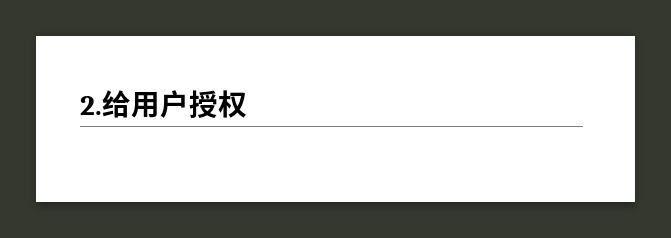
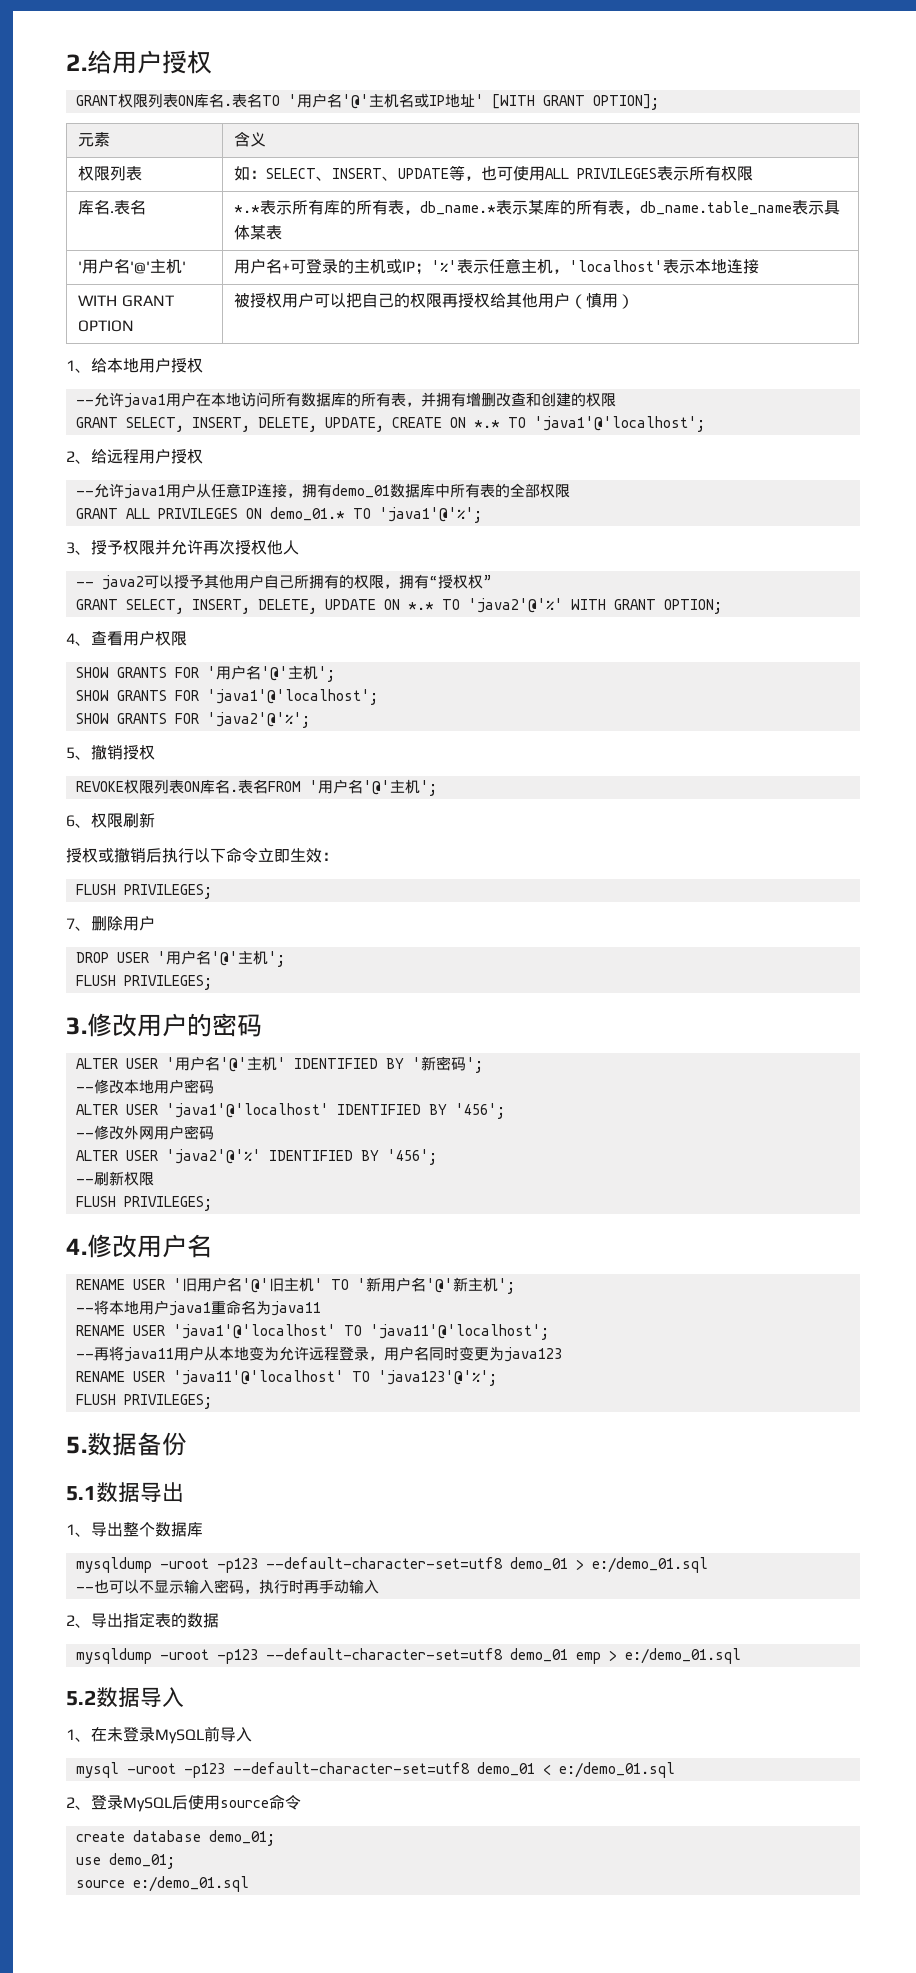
(247, 104) none -> [75,93,659,110] [78,132,111,147] [234,132,267,147] [78,166,143,181] [234,165,754,181] [78,200,147,215] [234,200,841,215] [234,225,283,240] [78,259,187,274] [234,258,760,275] [78,295,174,307] [78,320,135,332] [234,292,635,309] [66,357,203,373] [75,392,616,408] [75,416,705,432] [66,448,203,464] [75,483,570,499] [75,507,482,523] [66,539,299,555] [75,574,492,590] [75,598,722,614] [66,631,187,646] [75,665,335,682] [75,689,378,705] [75,712,310,728] [66,745,155,760] [75,779,437,796] [66,812,155,828] [66,847,338,863] [75,884,212,899] [66,916,155,931] [75,950,285,967] [75,975,212,990] [66,1013,262,1037] [75,1056,483,1073] [75,1079,214,1094] [75,1103,505,1119] [75,1125,214,1140] [75,1149,437,1165] [75,1171,154,1186] [75,1196,212,1211] [66,1234,212,1258] [75,1277,515,1294] [75,1300,321,1316] [75,1324,549,1340] [75,1346,562,1362] [75,1370,497,1386] [75,1394,212,1409] [66,1432,187,1456] [66,1482,184,1503] [66,1522,203,1537] [75,1557,708,1573] [75,1579,379,1594] [66,1612,219,1628] [75,1648,741,1664] [66,1687,184,1708] [66,1726,252,1744] [75,1762,675,1778] [66,1794,301,1812] [75,1830,275,1846] [75,1853,175,1869] [75,1876,249,1892] // GRANT权限列表ON库名.表名TO '用户名'@'主机名或IP地址' [WITH GRANT OPTION]; // 元素 | 含义 // 权限列表 | 如：SELECT、INSERT、UPDATE等，也可使用ALL PRIVILEGES表示所有权限 // 库名.表名 | *.*表示所有库的所有表，db_name.*表示某库的所有表，db_name.table_name表示具体某表 // '用户名'@'主机' | 用户名+可登录的主机或IP；'%'表示任意主机，'localhost'表示本地连接 // WITH GRANT OPTION | 被授权用户可以把自己的权限再授权给其他用户（慎用） // 1、给本地用户授权 // --允许java1用户在本地访问所有数据库的所有表，并拥有增删改查和创建的权限 // GRANT SELECT, INSERT, DELETE, UPDATE, CREATE ON *.* TO 'java1'@'localhost'; // 2、给远程用户授权 // --允许java1用户从任意IP连接，拥有demo_01数据库中所有表的全部权限 // GRANT ALL PRIVILEGES ON demo_01.* TO 'java1'@'%'; // 3、授予权限并允许再次授权他人 // -- java2可以授予其他用户自己所拥有的权限，拥有“授权权” // GRANT SELECT, INSERT, DELETE, UPDATE ON *.* TO 'java2'@'%' WITH GRANT OPTION; // 4、查看用户权限 // SHOW GRANTS FOR '用户名'@'主机'; // SHOW GRANTS FOR 'java1'@'localhost'; // SHOW GRANTS FOR 'java2'@'%'; // 5、撤销授权 // REVOKE权限列表ON库名.表名FROM '用户名'@'主机'; // 6、权限刷新 // 授权或撤销后执行以下命令立即生效： // FLUSH PRIVILEGES; // 7、删除用户 // DROP USER '用户名'@'主机'; // FLUSH PRIVILEGES; // 3.修改用户的密码 // ALTER USER '用户名'@'主机' IDENTIFIED BY '新密码'; // --修改本地用户密码 // ALTER USER 'java1'@'localhost' IDENTIFIED BY '456'; // --修改外网用户密码 // ALTER USER 'java2'@'%' IDENTIFIED BY '456'; // --刷新权限 // FLUSH PRIVILEGES; // 4.修改用户名 // RENAME USER '旧用户名'@'旧主机' TO '新用户名'@'新主机'; // --将本地用户java1重命名为java11 // RENAME USER 'java1'@'localhost' TO 'java11'@'localhost'; // --再将java11用户从本地变为允许远程登录，用户名同时变更为java123 // RENAME USER 'java11'@'localhost' TO 'java123'@'%'; // FLUSH PRIVILEGES; // 5.数据备份 // 5.1数据导出 // 1、导出整个数据库 // mysqldump -uroot -p123 --default-character-set=utf8 demo_01 > e:/demo_01.sql // --也可以不显示输入密码，执行时再手动输入 // 2、导出指定表的数据 // mysqldump -uroot -p123 --default-character-set=utf8 demo_01 emp > e:/demo_01.sql // 5.2数据导入 // 1、在未登录MySQL前导入 // mysql -uroot -p123 --default-character-set=utf8 demo_01 < e:/demo_01.sql // 2、登录MySQL后使用source命令 // create database demo_01; // use demo_01; // source e:/demo_01.sql

